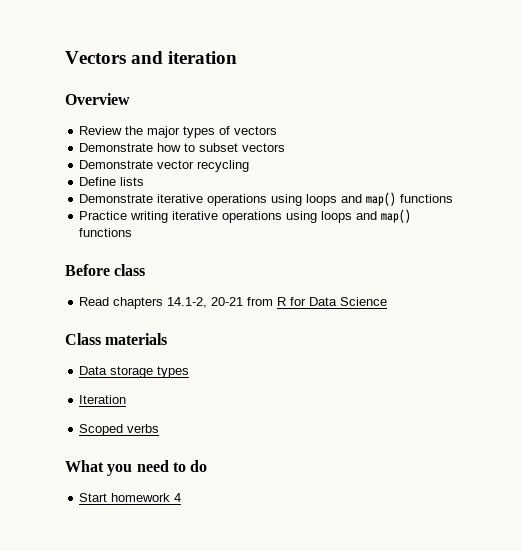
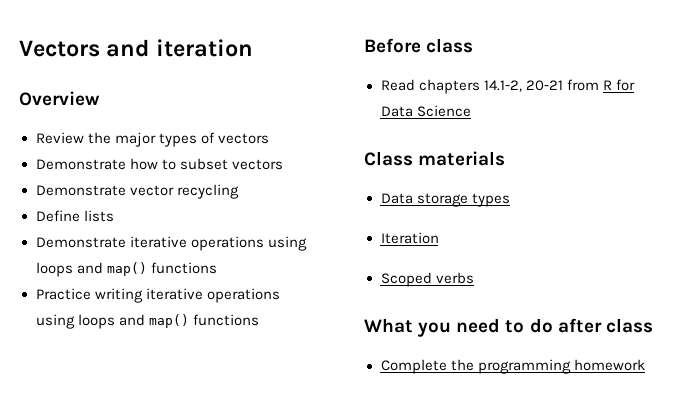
[79,493,182,502] // Start homework 4 -> [557,318,653,333] [380,359,645,374] after class // Complete the programming homework

